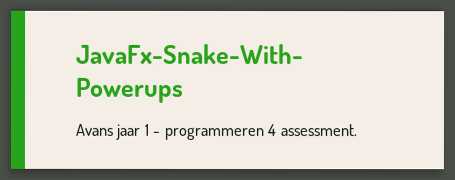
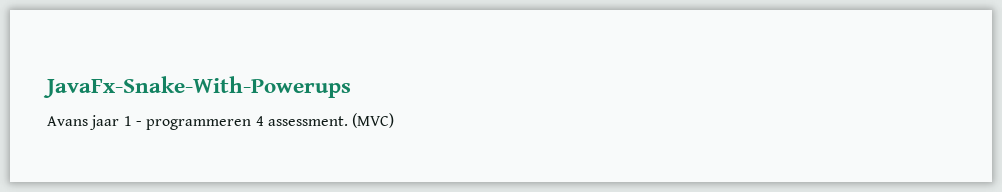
(357, 130) none -> [352,113,395,128] (MVC)

